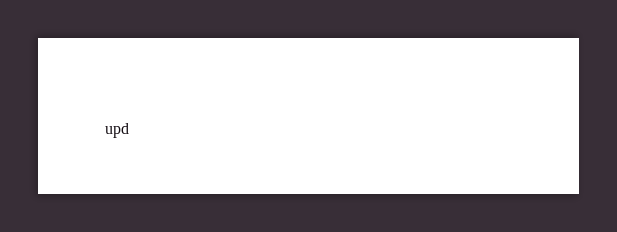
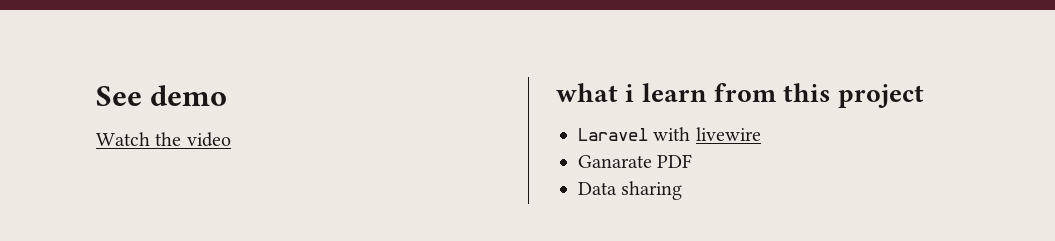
[105,123,129,138] upd -> [96,85,228,106] [96,132,231,147] [556,83,925,108] [578,127,761,141] [578,154,693,168] [578,181,683,200] See demo // Watch the video // what i learn from this project // Laravel with livewire // Ganarate PDF // Data sharing

